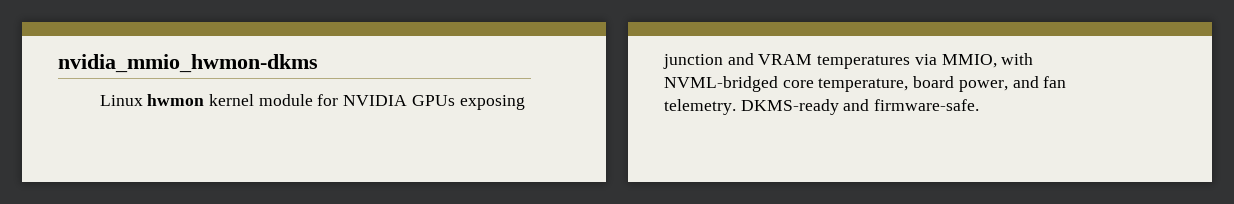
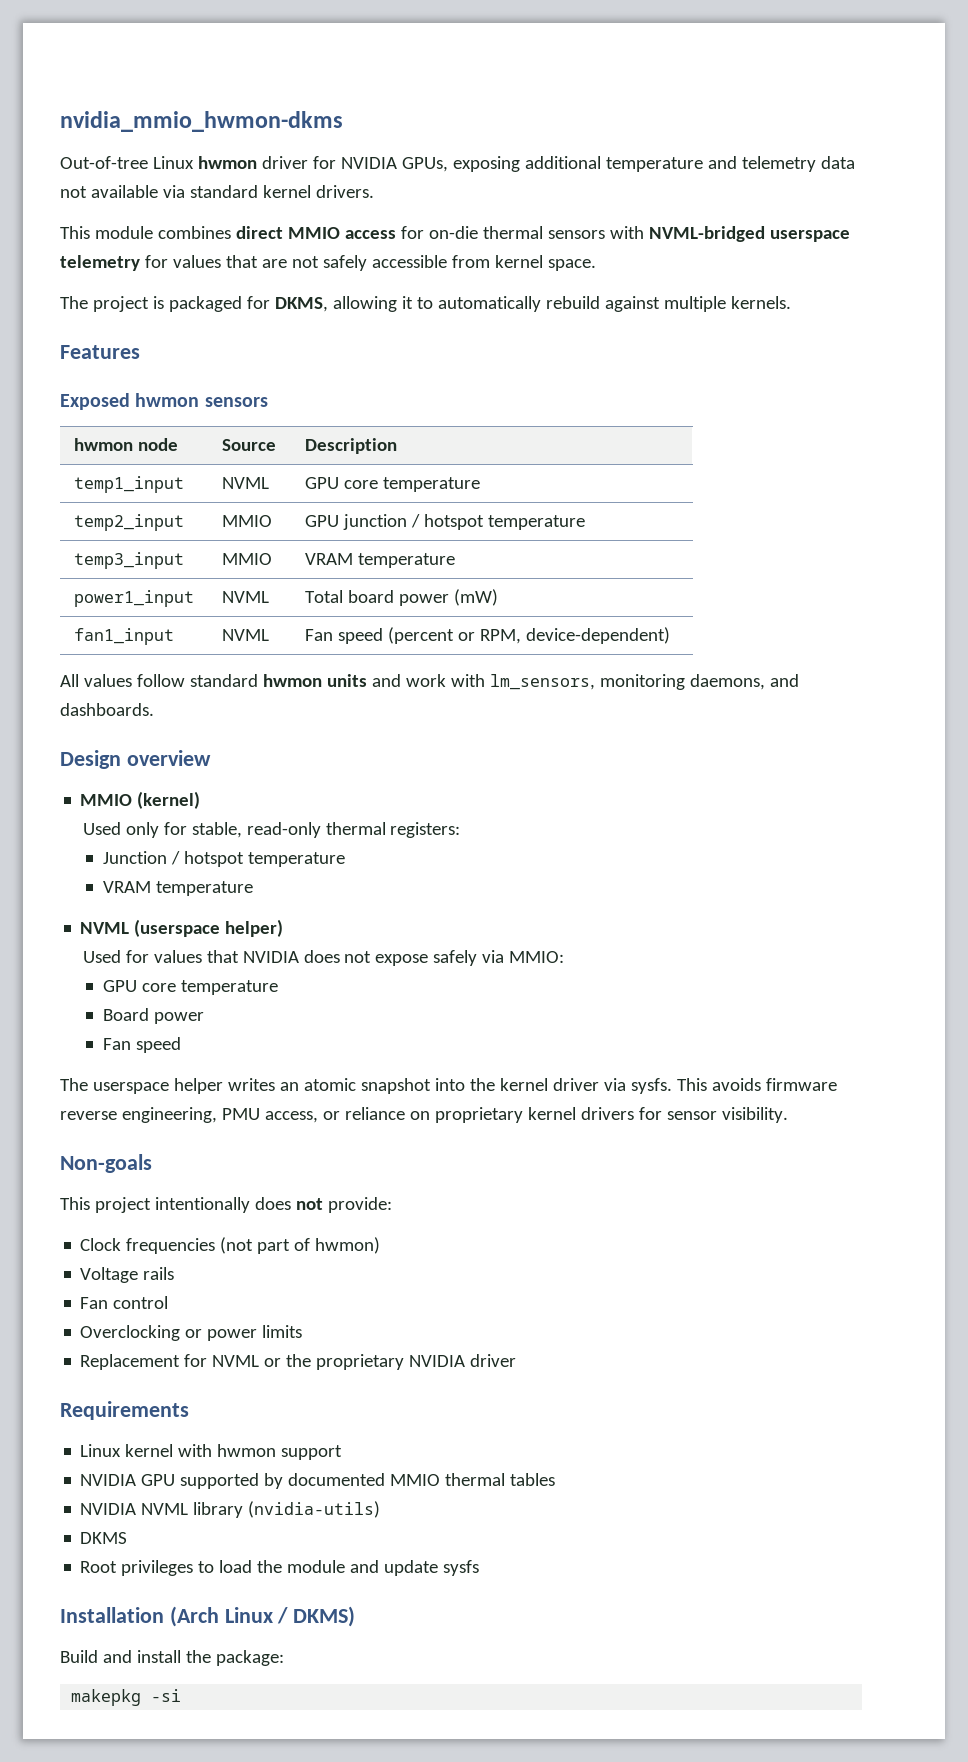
(318, 63) none -> [60,156,148,169] Out-of-tree
[209,94,525,110] [663,53,1034,69] [664,76,1067,92] [664,99,980,115] kernel module for NVIDIA GPUs exposing junction and VRAM temperatures via MMIO, with NVML-bridged core temperature, board power, and fan telemetry. DKMS-ready and firmware-safe. -> [261,156,855,172] [60,185,374,198] [60,226,850,242] [60,255,596,271] [60,296,791,312] [60,345,140,359] [60,393,268,410] [73,438,178,451] [221,439,276,451] [304,438,397,454] [73,476,184,493] [221,477,269,489] [304,477,480,492] [73,514,184,531] [221,515,272,527] [304,514,585,530] [73,552,184,569] [221,553,272,565] [304,553,455,568] [73,590,194,607] [221,591,269,603] [304,589,498,606] [73,628,174,645] [221,629,269,641] [304,627,670,644] [60,674,799,690] [60,703,154,716] [60,750,211,769] [80,791,201,809] [82,822,461,838] [102,851,345,867] [102,881,253,896] [80,919,284,937] [82,950,565,966] [102,980,278,995] [102,1008,204,1024] [102,1037,181,1053] [60,1078,837,1094] [60,1107,788,1123] [60,1154,152,1173] [60,1197,392,1213] [80,1237,381,1254] [80,1267,175,1283] [80,1296,169,1309] [80,1325,303,1341] [80,1354,517,1370] [60,1401,189,1420] [80,1444,343,1460] [80,1473,556,1489] [80,1501,381,1518] [80,1532,128,1544] [80,1560,480,1576] [60,1606,356,1627] [60,1650,284,1666] [71,1689,182,1706] driver for NVIDIA GPUs, exposing additional temperature and telemetry data not available via standard kernel drivers. // This module combines direct MMIO access for on-die thermal sensors with NVML-bridged userspace telemetry for values that are not safely accessible from kernel space. // The project is packaged for DKMS, allowing it to automatically rebuild against multiple kernels. // Features // Exposed hwmon sensors // hwmon node | Source | Description // temp1_input | NVML | GPU core temperature // temp2_input | MMIO | GPU junction / hotspot temperature // temp3_input | MMIO | VRAM temperature // power1_input | NVML | Total board power (mW) // fan1_input | NVML | Fan speed (percent or RPM, device-dependent) // All values follow standard hwmon units and work with lm_sensors, monitoring daemons, and dashboards. // Design overview // MMIO (kernel) // Used only for stable, read-only thermal registers: // Junction / hotspot temperature // VRAM temperature // NVML (userspace helper) // Used for values that NVIDIA does not expose safely via MMIO: // GPU core temperature // Board power // Fan speed // The userspace helper writes an atomic snapshot into the kernel driver via sysfs. This avoids firmware reverse engineering, PMU access, or reliance on proprietary kernel drivers for sensor visibility. // Non-goals // This project intentionally does not provide: // Clock frequencies (not part of hwmon) // Voltage rails // Fan control // Overclocking or power limits // Replacement for NVML or the proprietary NVIDIA driver // Requirements // Linux kernel with hwmon support // NVIDIA GPU supported by documented MMIO thermal tables // NVIDIA NVML library (nvidia-utils) // DKMS // Root privileges to load the module and update sysfs // Installation (Arch Linux / DKMS) // Build and install the package: // makepkg -si

